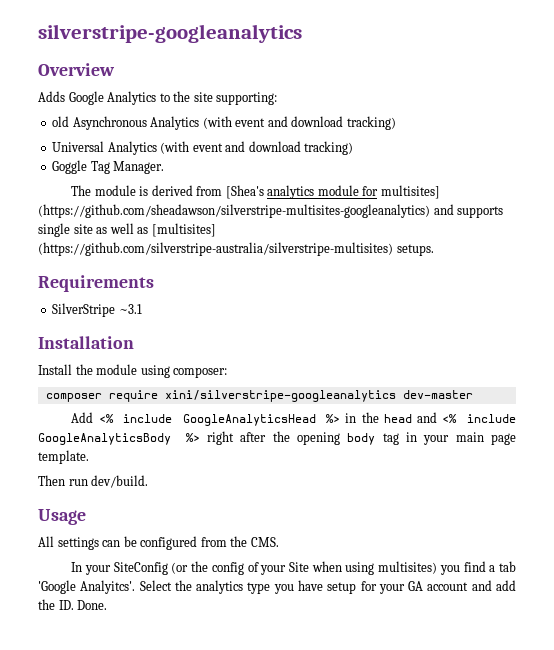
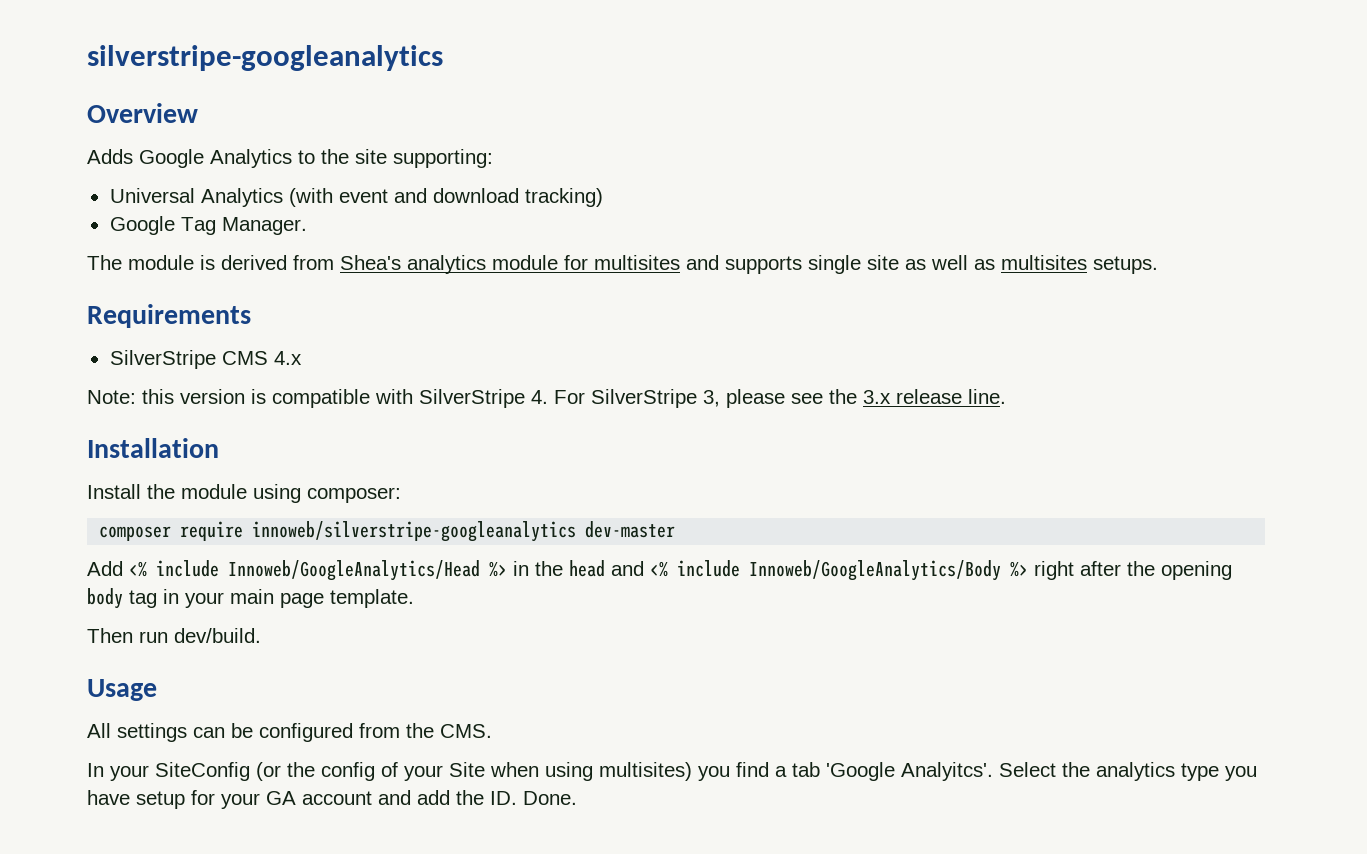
[52,116,396,130] // old Asynchronous Analytics (with event and download tracking) -> (493, 158) none
[52,160,88,174] Goggle -> [109,216,175,235] Google
[225,185,264,199] [Shea's -> [340,255,401,270] Shea's
[380,185,440,199] [38,204,430,218] multisites] (https://github.com/sheadawson/silverstripe-multisites-googleanalytics) -> [594,255,680,270] multisites
[151,223,216,237] [38,242,393,256] [multisites] (https://github.com/silverstripe-australia/silverstripe-multisites) -> [1001,255,1087,270] multisites
[118,304,142,314] ~3.1 -> [221,351,302,365] [87,389,1006,408] CMS 4.x // Note: this version is compatible with SilverStripe 4. For SilverStripe 3, please see the 3.x release line.
[164,390,396,402] xini/silverstripe-googleanalytics -> [252,521,577,542] innoweb/silverstripe-googleanalytics
[182,414,316,426] GoogleAnalyticsHead -> [228,560,480,581] Innoweb/GoogleAnalytics/Head
[38,433,171,445] GoogleAnalyticsBody -> [749,560,1001,581] Innoweb/GoogleAnalytics/Body

